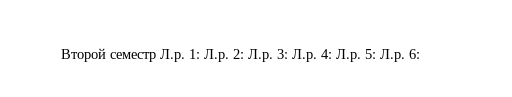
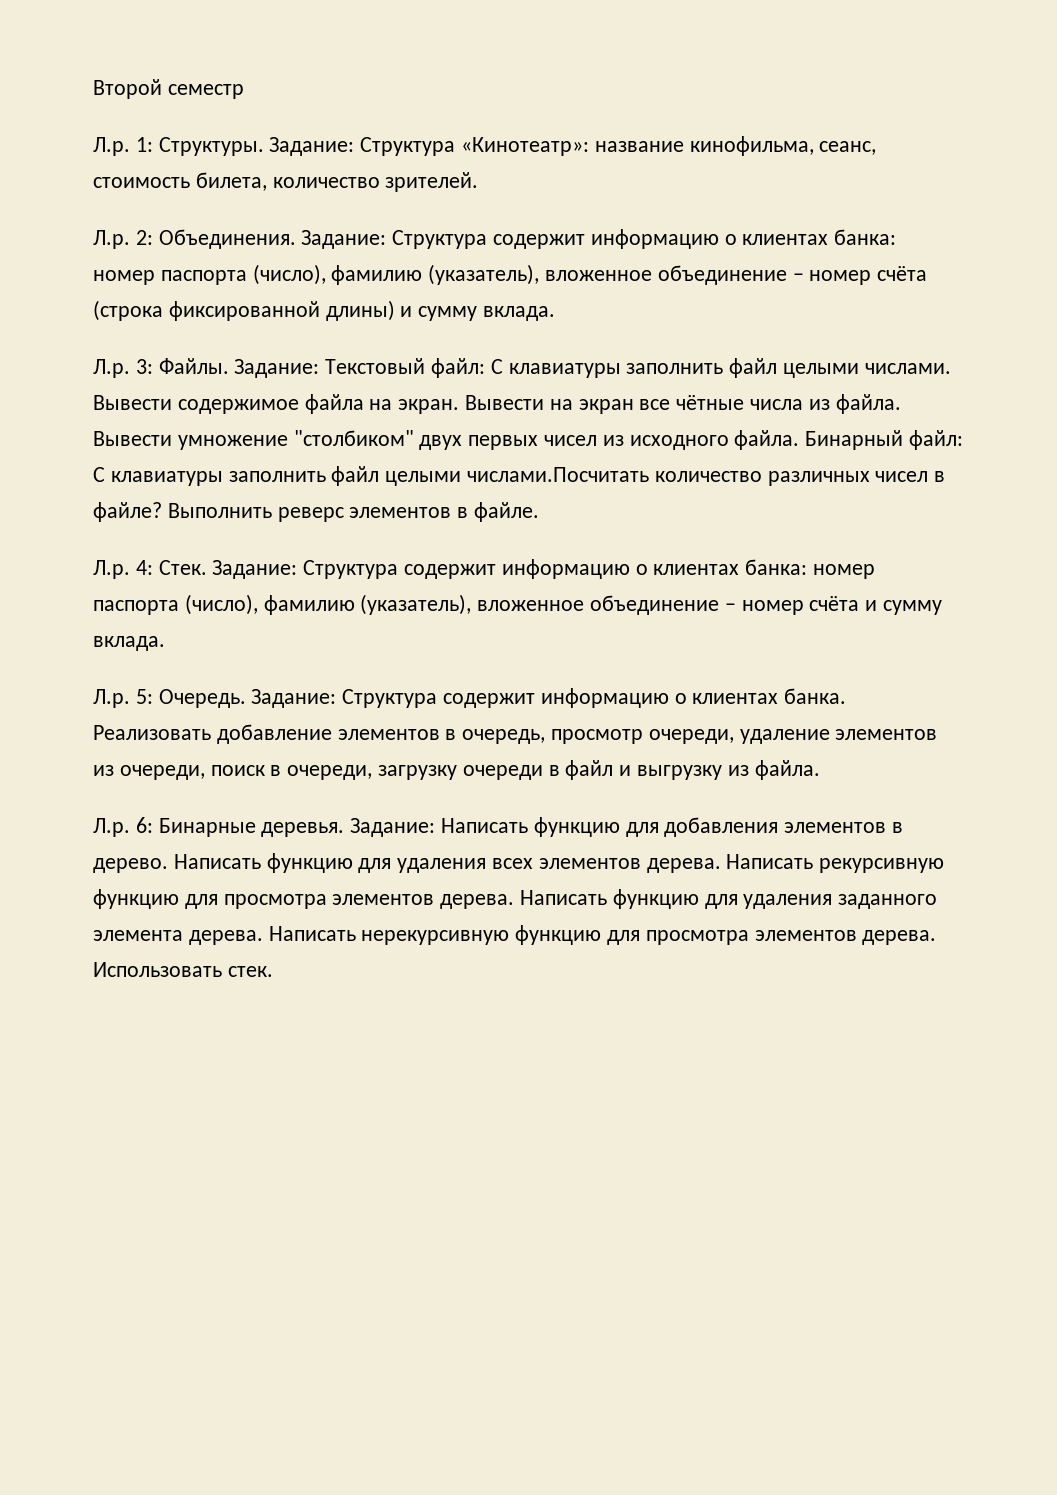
(156, 57) none -> (244, 91) //
[204,49,420,62] Л.р. 2: Л.р. 3: Л.р. 4: Л.р. 5: Л.р. 6: -> [158,136,877,156] [93,172,479,192] [93,229,897,249] [93,264,928,285] [93,300,556,321] [93,358,951,378] [93,394,901,414] [93,430,964,450] [93,466,946,486] [93,502,540,522] [93,559,876,579] [93,594,943,615] [93,636,165,651] [93,688,847,708] [93,724,938,744] [93,760,820,780] [93,817,904,837] [93,853,945,873] [93,889,938,909] [93,925,937,945] [93,962,273,977] Структуры. Задание: Структура «Кинотеатр»: название кинофильма, сеанс, стоимость билета, количество зрителей. // Л.р. 2: Объединения. Задание: Структура содержит информацию о клиентах банка: номер паспорта (число), фамилию (указатель), вложенное объединение – номер счёта (строка фиксированной длины) и сумму вклада. // Л.р. 3: Файлы. Задание: Текстовый файл: С клавиатуры заполнить файл целыми числами. Вывести содержимое файла на экран. Вывести на экран все чётные числа из файла. Вывести умножение "столбиком" двух первых чисел из исходного файла. Бинарный файл: С клавиатуры заполнить файл целыми числами.Посчитать количество различных чисел в файле? Выполнить реверс элементов в файле. // Л.р. 4: Стек. Задание: Структура содержит информацию о клиентах банка: номер паспорта (число), фамилию (указатель), вложенное объединение – номер счёта и сумму вклада. // Л.р. 5: Очередь. Задание: Структура содержит информацию о клиентах банка. Реализовать добавление элементов в очередь, просмотр очереди, удаление элементов из очереди, поиск в очереди, загрузку очереди в файл и выгрузку из файла. // Л.р. 6: Бинарные деревья. Задание: Написать функцию для добавления элементов в дерево. Написать функцию для удаления всех элементов дерева. Написать рекурсивную функцию для просмотра элементов дерева. Написать функцию для удаления заданного элемента дерева. Написать нерекурсивную функцию для просмотра элементов дерева. Использовать стек.

